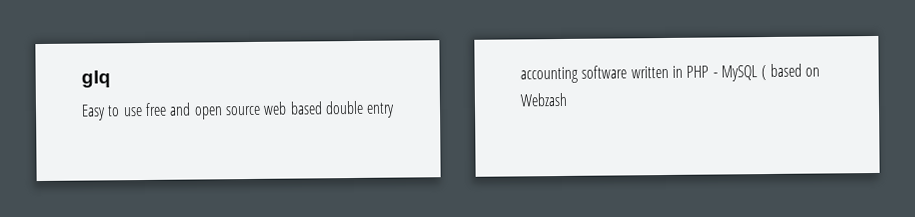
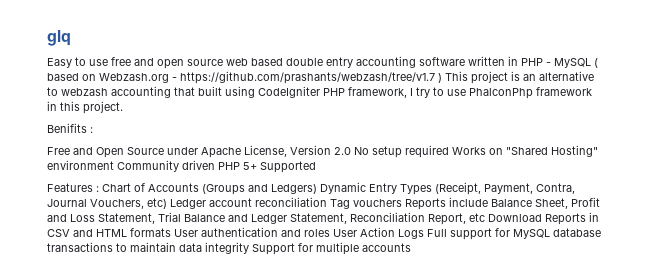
[520,92,567,107] Webzash -> [99,71,594,84] [47,86,592,99] [47,101,123,114] [47,123,93,133] [47,145,598,158] [47,160,316,173] [47,182,575,195] [47,197,600,210] [47,212,599,225] [47,227,601,240] [47,242,411,255] Webzash.org - https://github.com/prashants/webzash/tree/v1.7 ) This project is an alternative to webzash accounting that built using CodeIgniter PHP framework, I try to use PhalconPhp framework in this project. // Benifits : // Free and Open Source under Apache License, Version 2.0 No setup required Works on "Shared Hosting" environment Community driven PHP 5+ Supported // Features : Chart of Accounts (Groups and Ledgers) Dynamic Entry Types (Receipt, Payment, Contra, Journal Vouchers, etc) Ledger account reconciliation Tag vouchers Reports include Balance Sheet, Profit and Loss Statement, Trial Balance and Ledger Statement, Reconciliation Report, etc Download Reports in CSV and HTML formats User authentication and roles User Action Logs Full support for MySQL database transactions to maintain data integrity Support for multiple accounts

